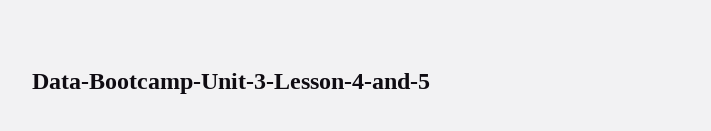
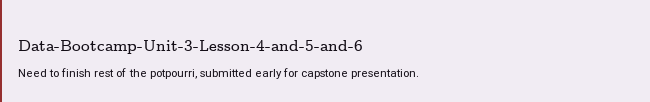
[32,73,430,94] Data-Bootcamp-Unit-3-Lesson-4-and-5 -> [18,40,363,54] [18,68,420,79] Data-Bootcamp-Unit-3-Lesson-4-and-5-and-6 // Need to finish rest of the potpourri, submitted early for capstone presentation.

